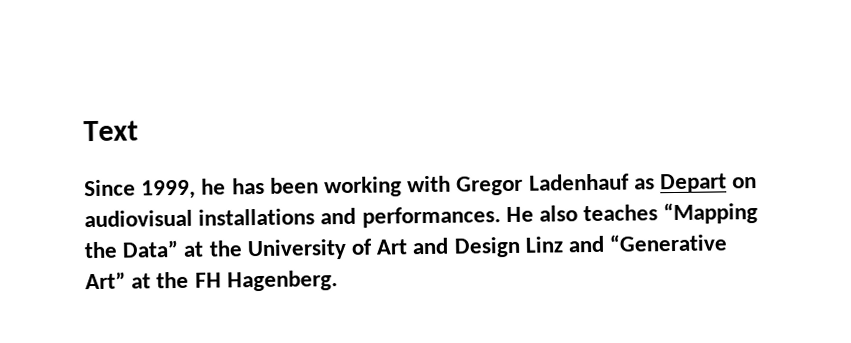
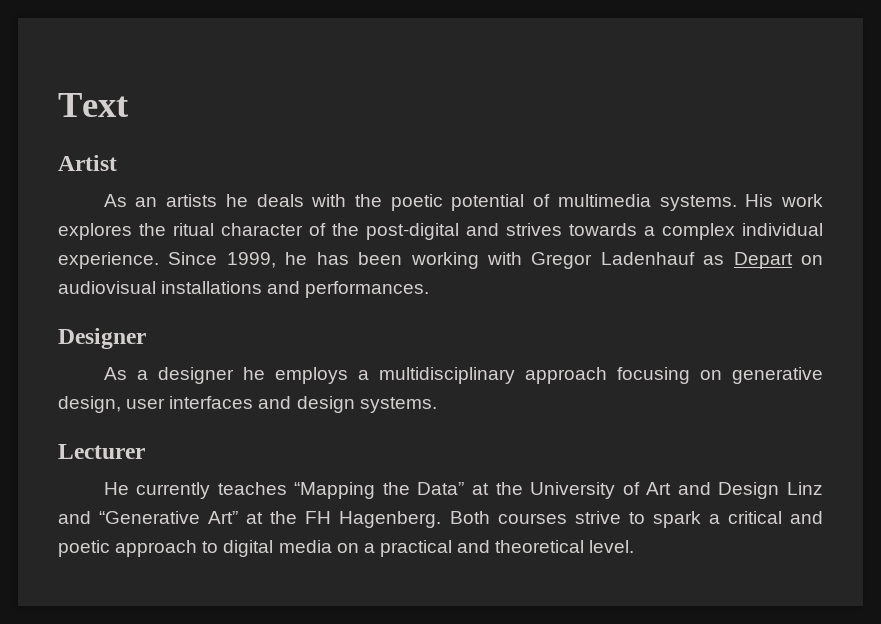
(138, 131) none -> [58,155,117,171] [103,194,823,211] [58,223,823,240] [58,252,159,269] Artist // As an artists he deals with the poetic potential of multimedia systems. His work explores the ritual character of the post-digital and strives towards a complex individual experience.
[505,205,579,223] He also -> [58,328,146,349] [103,367,823,384] [58,396,437,413] [58,444,145,459] [103,482,211,499] // Designer // As a designer he employs a multidisciplinary approach focusing on generative design, user interfaces and design systems. // Lecturer // He currently
(338, 281) none -> [449,511,823,528] [58,540,635,557] Both courses strive to spark a critical and poetic approach to digital media on a practical and theoretical level.

